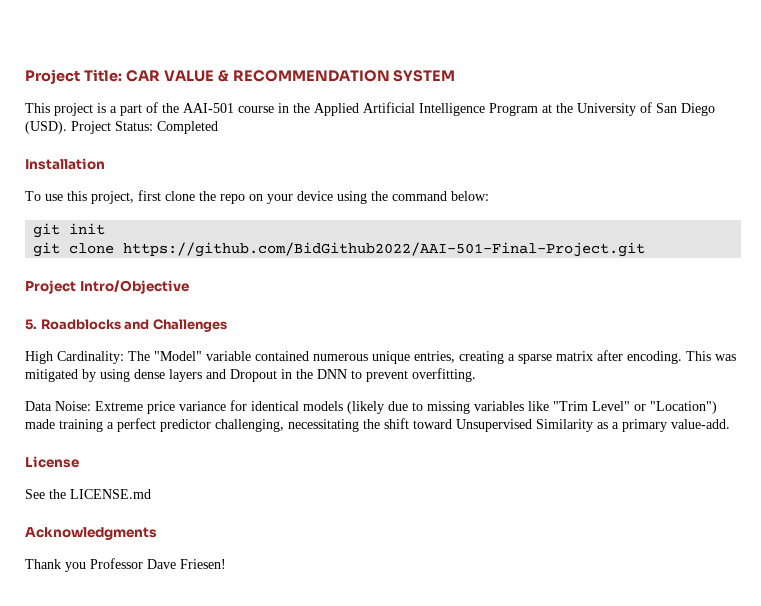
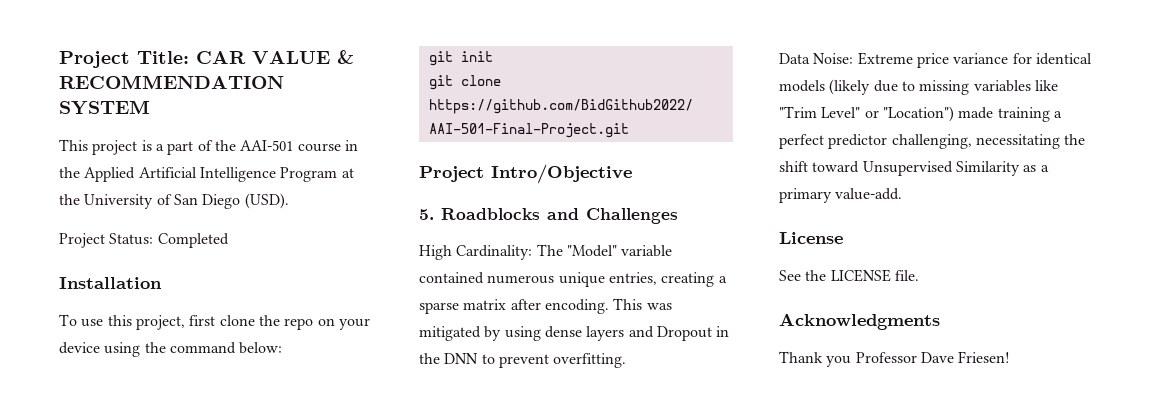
(67, 127) none -> (289, 201) //
[70,489,151,499] LICENSE.md -> [830,269,919,282] LICENSE file.

